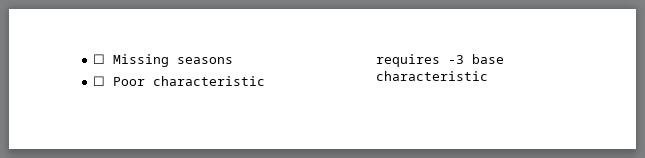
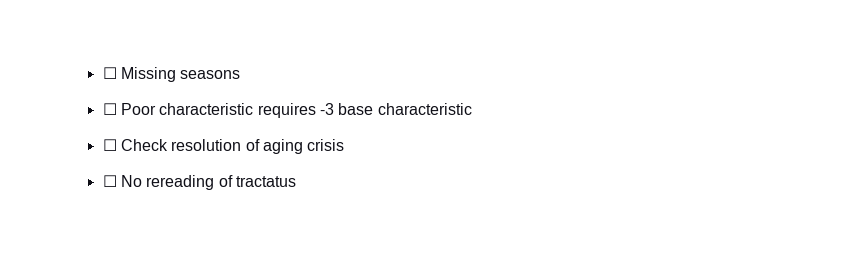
(489, 76) none -> [102,139,345,154] [102,175,296,190] // ☐ Check resolution of aging crisis // ☐ No rereading of tractatus

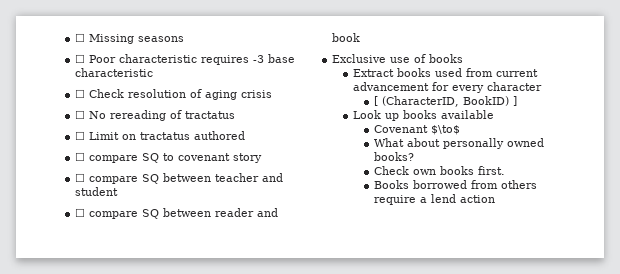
(296, 181) none -> [75,131,246,140] [75,152,263,163] [75,173,284,184] [75,187,119,196] [75,208,279,219] [332,33,361,42] [332,54,464,63] [352,68,538,77] [352,82,542,93] [373,96,517,107] [352,110,494,121] [373,125,460,135] [373,138,544,149] [373,152,414,161] [373,166,505,175] [373,180,537,189] [373,194,495,205] // ☐ Limit on tractatus authored // ☐ compare SQ to covenant story // ☐ compare SQ between teacher and student // ☐ compare SQ between reader and book // Exclusive use of books // Extract books used from current advancement for every character // [ (CharacterID, BookID) ] // Look up books available // Covenant $\to$ // What about personally owned books? // Check own books first. // Books borrowed from others require a lend action

